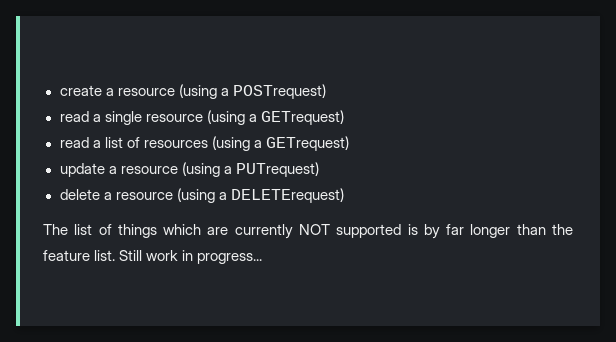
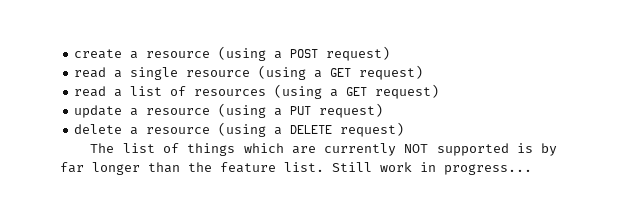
[232,84,326,99] POSTrequest) -> [290,46,391,61] POST request)
[260,110,344,125] GETrequest) -> [330,65,424,80] GET request)
[265,136,349,151] GETrequest) -> [346,84,440,99] GET request)
[235,162,319,177] PUTrequest) -> [290,103,384,118] PUT request)
[230,188,344,203] DELETErequest) -> [290,122,405,137] DELETE request)

